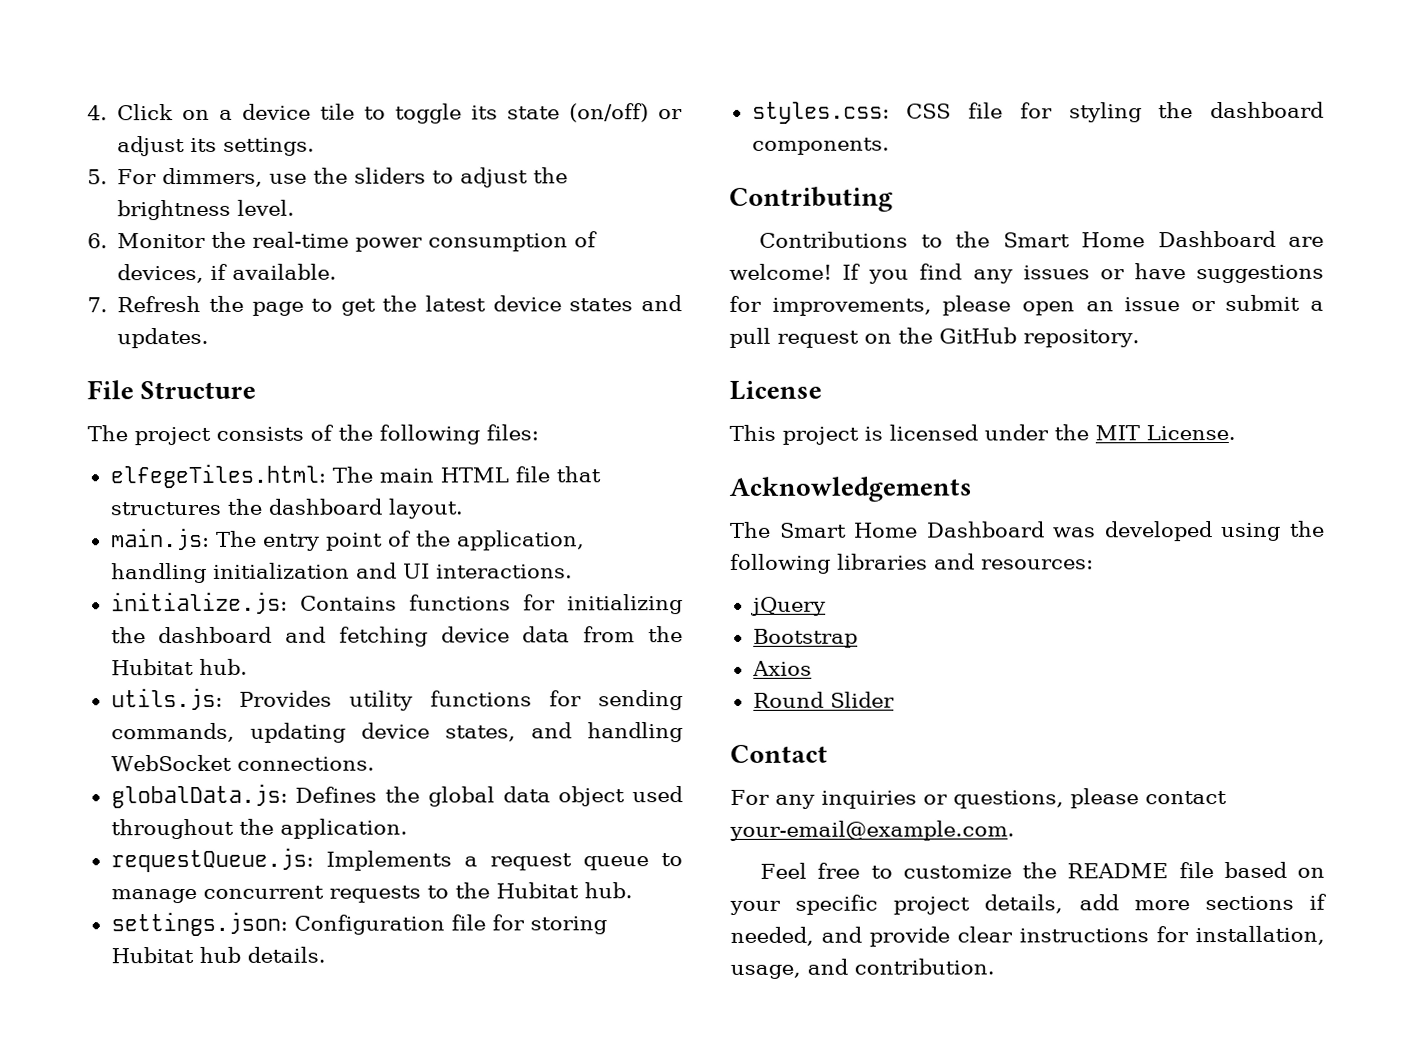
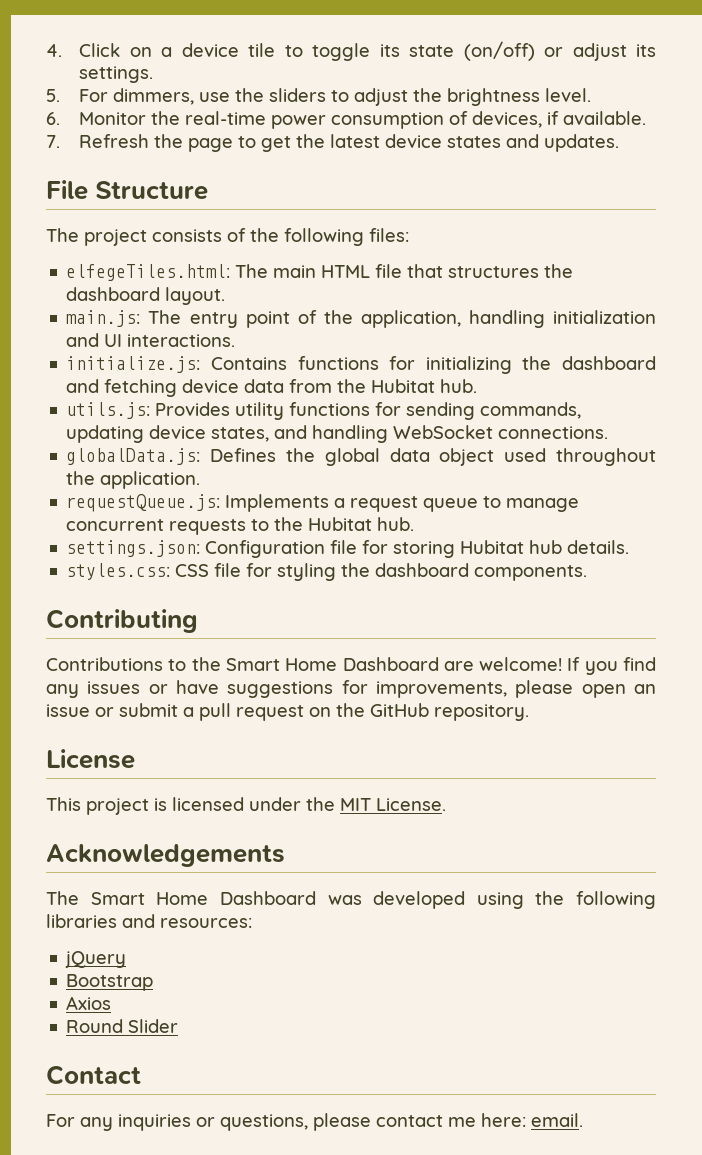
[729,820,1015,841] [760,861,1325,879] [729,893,1327,915] [730,925,1325,947] [730,958,995,979] your-email@example.com. // Feel free to customize the README file based on your specific project details, add more sections if needed, and provide clear instructions for installation, usage, and contribution. -> [448,1113,583,1127] me here: email.

